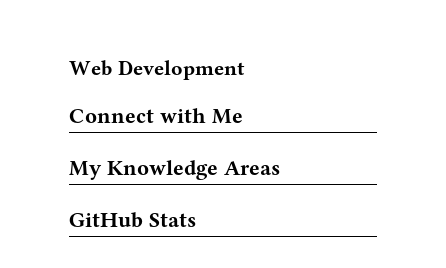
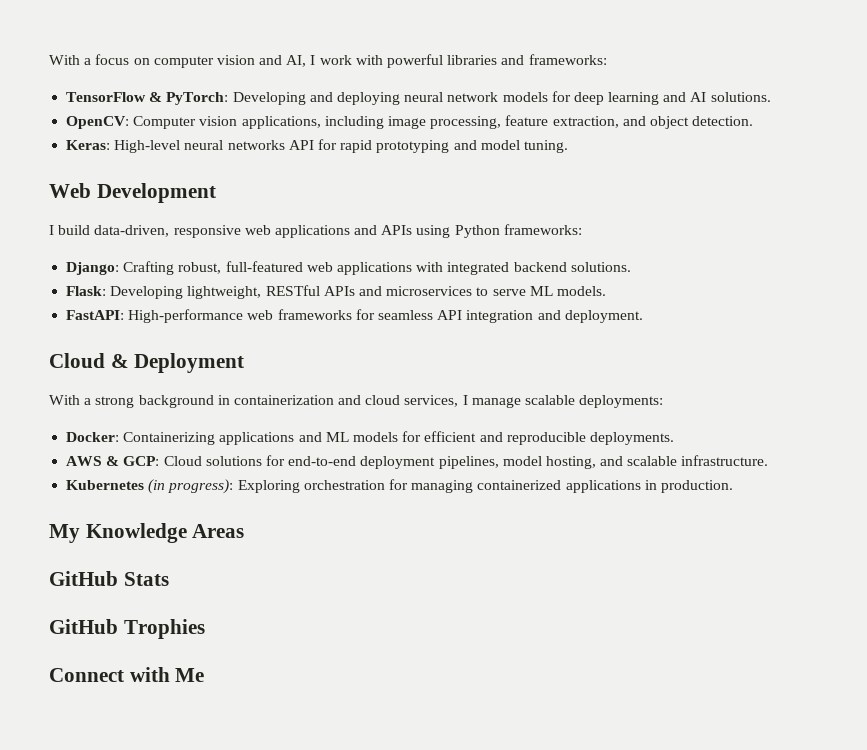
[69,60,245,80] [69,108,243,124] Web Development // Connect with Me -> [49,54,607,68] [66,91,771,105] [66,115,754,129] [66,139,568,153] [49,183,216,203] [49,224,582,238] [66,261,631,275] [66,285,606,299] [66,309,643,323] [49,353,245,373] [49,395,664,408] [66,431,674,445] [66,455,769,469] [66,479,733,494] With a focus on computer vision and AI, I work with powerful libraries and frameworks: // TensorFlow & PyTorch: Developing and deploying neural network models for deep learning and AI solutions. // OpenCV: Computer vision applications, including image processing, feature extraction, and object detection. // Keras: High-level neural networks API for rapid prototyping and model tuning. // Web Development // I build data-driven, responsive web applications and APIs using Python frameworks: // Django: Crafting robust, full-featured web applications with integrated backend solutions. // Flask: Developing lightweight, RESTful APIs and microservices to serve ML models. // FastAPI: High-performance web frameworks for seamless API integration and deployment. // Cloud & Deployment // With a strong background in containerization and cloud services, I manage scalable deployments: // Docker: Containerizing applications and ML models for efficient and reproducible deployments. // AWS & GCP: Cloud solutions for end-to-end deployment pipelines, model hosting, and scalable infrastructure. // Kubernetes (in progress): Exploring orchestration for managing containerized applications in production.
(196, 220) none -> [49,619,205,639] [49,667,205,682] // GitHub Trophies // Connect with Me

